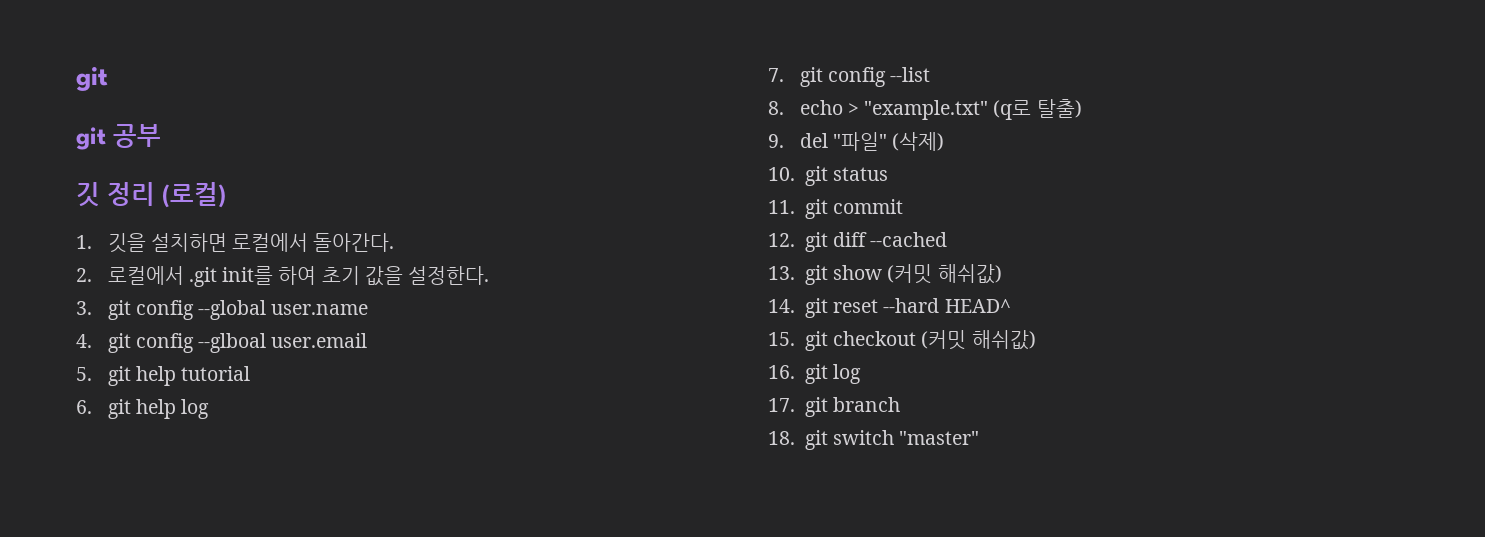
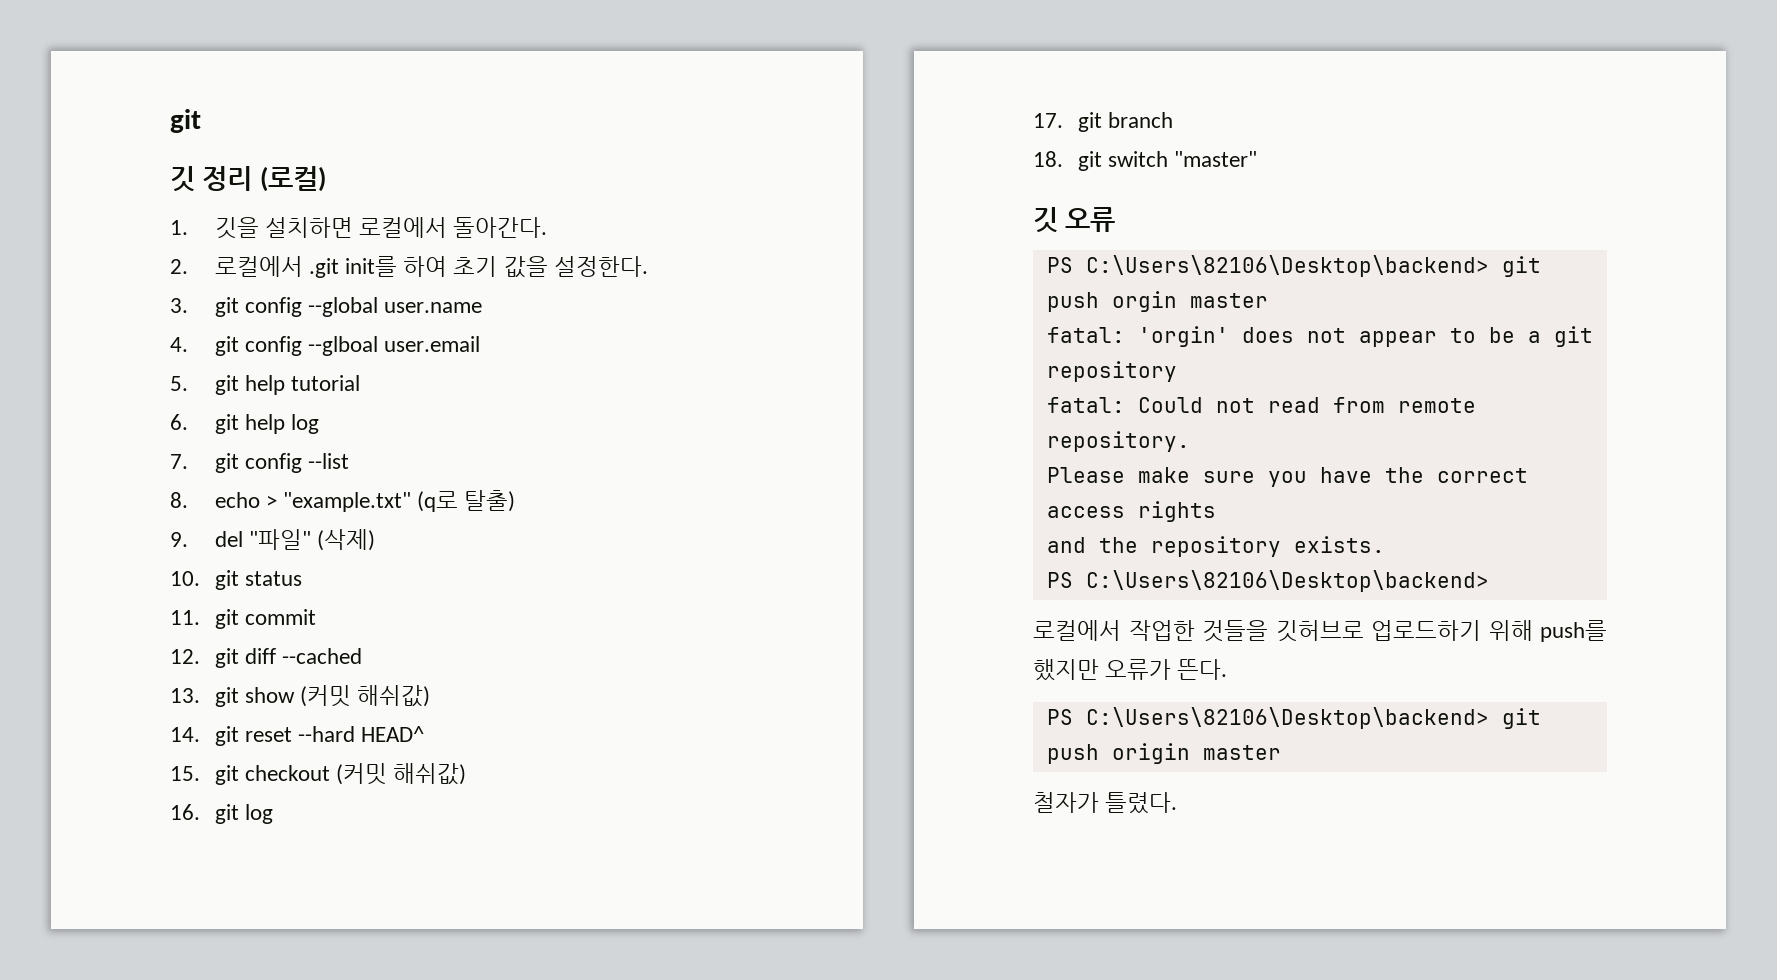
[76,67,108,91] [76,124,161,150] git // git 공부 -> [170,109,201,133] git
(980, 438) none -> [1033,207,1116,233] [1046,255,1541,277] [1046,291,1268,312] [1046,326,1593,347] [1046,361,1177,382] [1046,397,1476,413] [1046,431,1190,452] [1046,467,1528,487] [1046,501,1216,522] [1046,536,1385,557] [1046,570,1489,592] [1033,620,1607,642] [1033,659,1228,681] [1046,707,1541,729] [1046,743,1281,764] [1033,792,1178,814] // 깃 오류 // PS C:\Users\82106\Desktop\backend> git push orgin master // fatal: 'orgin' does not appear to be a git repository // fatal: Could not read from remote repository. // Please make sure you have the correct access rights // and the repository exists. // PS C:\Users\82106\Desktop\backend> // 로컬에서 작업한 것들을 깃허브로 업로드하기 위해 push를 했지만 오류가 뜬다. // PS C:\Users\82106\Desktop\backend> git push origin master // 철자가 틀렸다.

